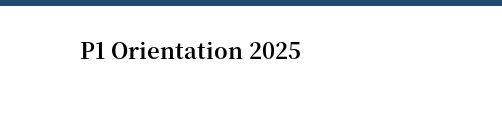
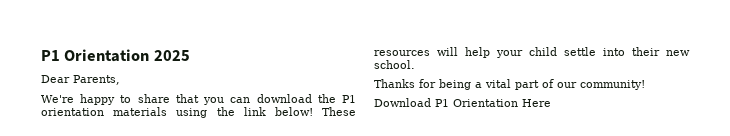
(301, 50) none -> [41,75,120,85] [41,94,357,105] [41,107,356,118] [374,47,690,58] [374,60,415,69] [374,79,645,90] [374,98,551,107] // Dear Parents, // We're happy to share that you can download the P1 orientation materials using the link below! These resources will help your child settle into their new school. // Thanks for being a vital part of our community! // Download P1 Orientation Here

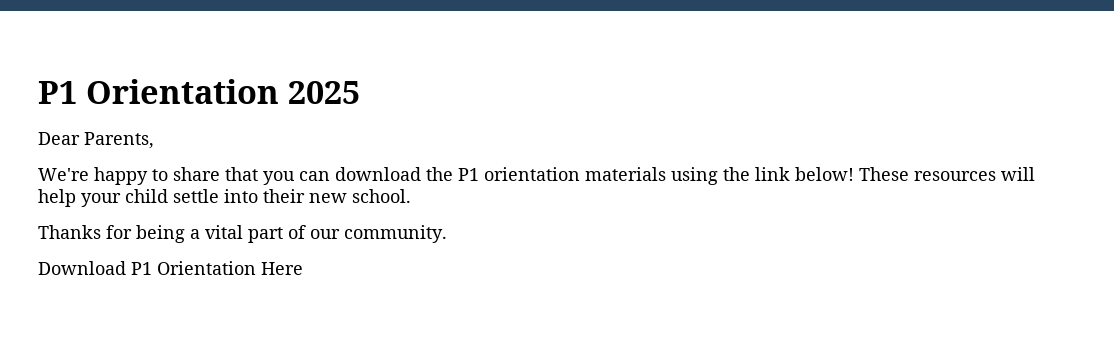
[580,80,645,90] community! -> [344,225,447,243] community.

